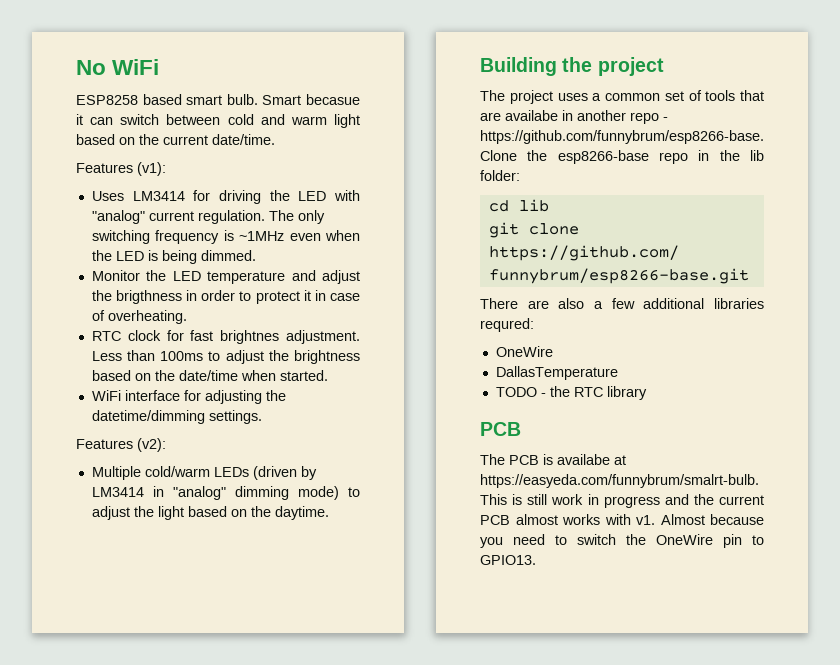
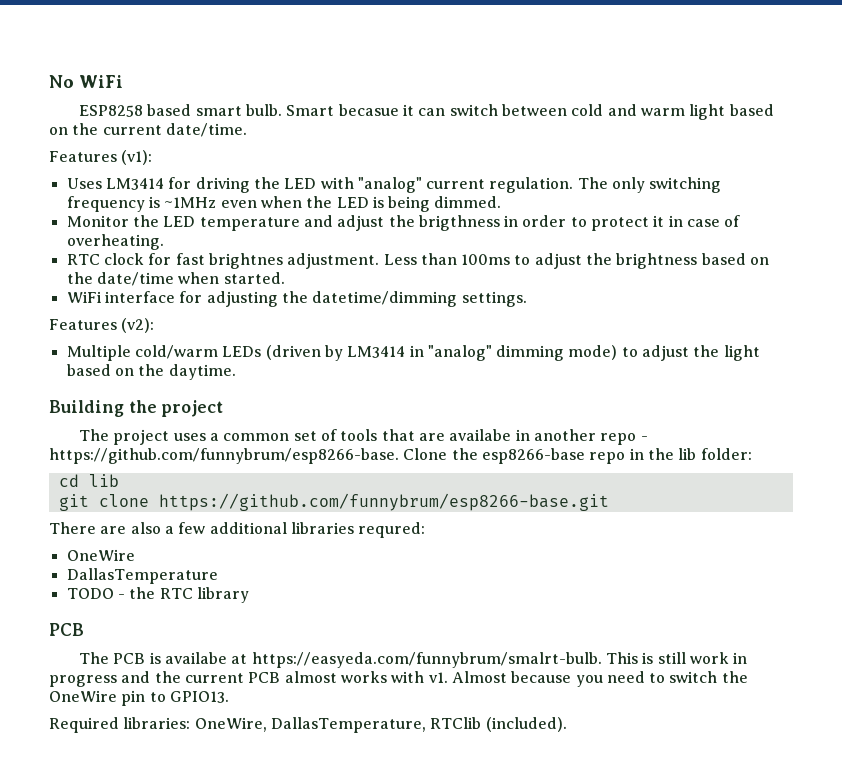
(536, 560) none -> [49,717,567,733] // Required libraries: OneWire, DallasTemperature, RTClib (included).

